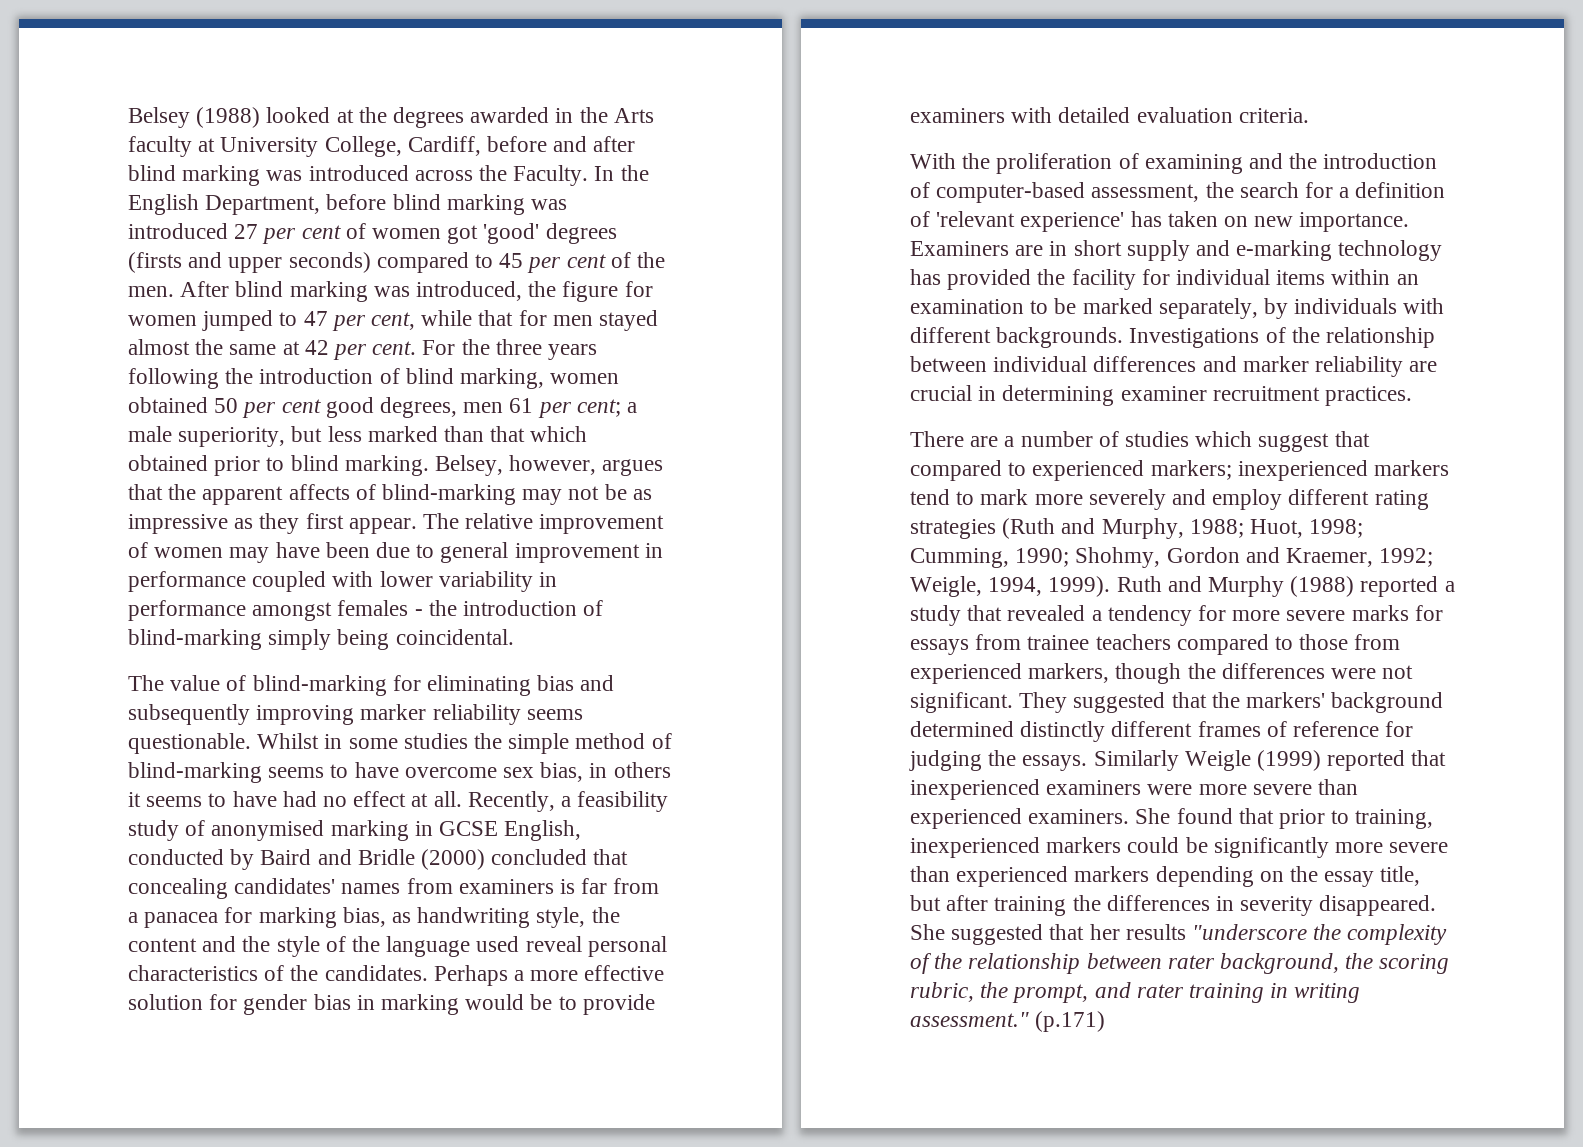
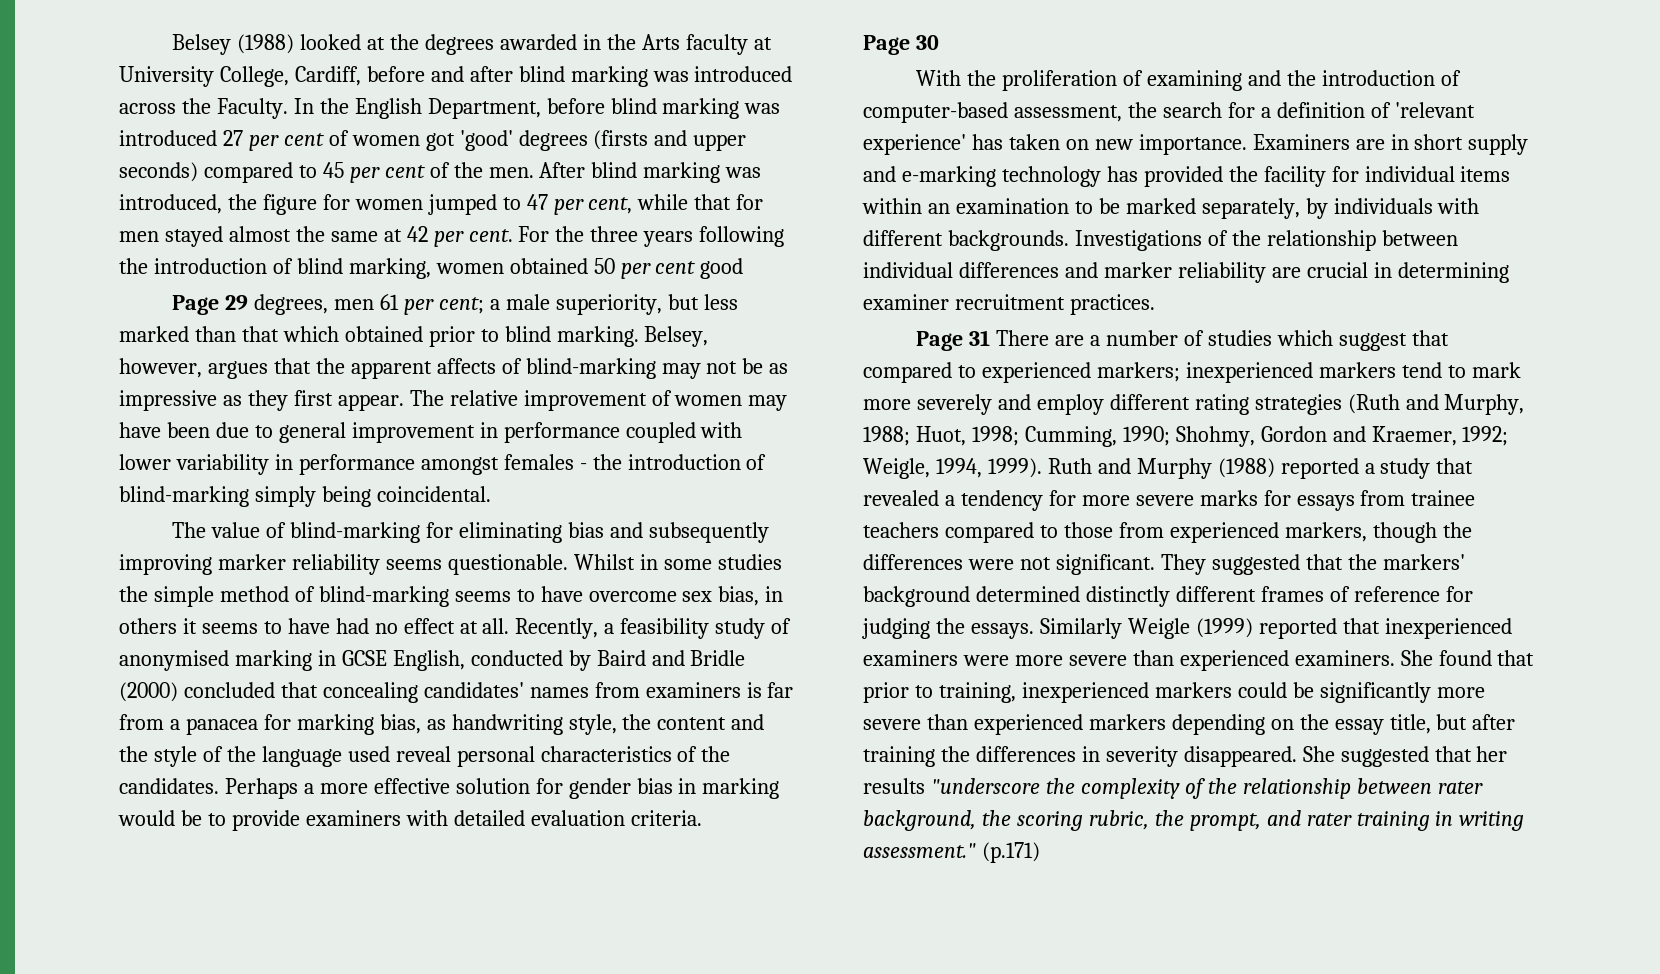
(374, 407) none -> [172,295,249,315] // Page 29
(1309, 115) none -> [863,35,939,55] // Page 30
(1413, 396) none -> [916,330,991,351] Page 31

